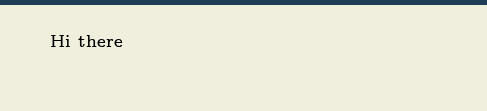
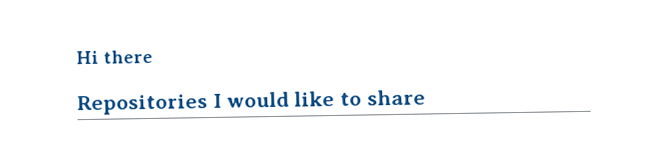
(123, 41) none -> [77,89,427,116] // Repositories I would like to share

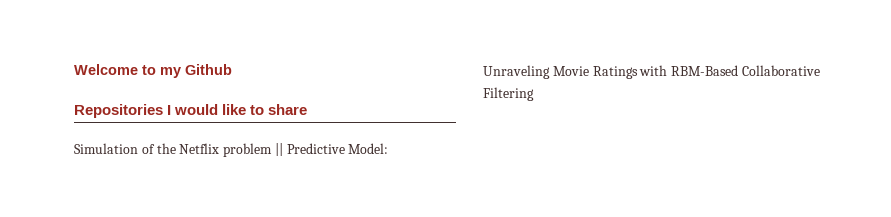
[76,49,153,65] Hi there -> [74,64,232,78] Welcome to my Github
(427, 97) none -> [74,143,389,157] [483,65,820,79] [483,87,534,101] // Simulation of the Netflix problem || Predictive Model: Unraveling Movie Ratings with RBM-Based Collaborative Filtering

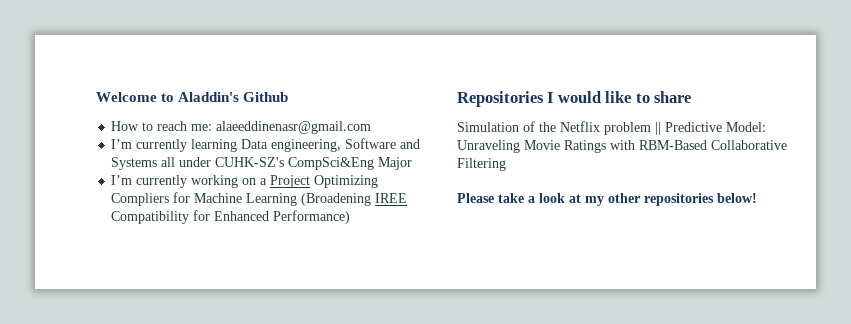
[160,67,181,78] my -> [178,92,240,102] Aladdin's
(232, 69) none -> [111,121,372,134] [111,138,421,152] [111,157,413,170] [111,175,379,188] [111,192,408,206] [111,210,351,224] // How to reach me: alaeeddinenasr@gmail.com // I’m currently learning Data engineering, Software and Systems all under CUHK-SZ's CompSci&Eng Major // I’m currently working on a Project Optimizing Compliers for Machine Learning (Broadening IREE Compatibility for Enhanced Performance)
(534, 94) none -> [457,193,757,206] // Please take a look at my other repositories below!

